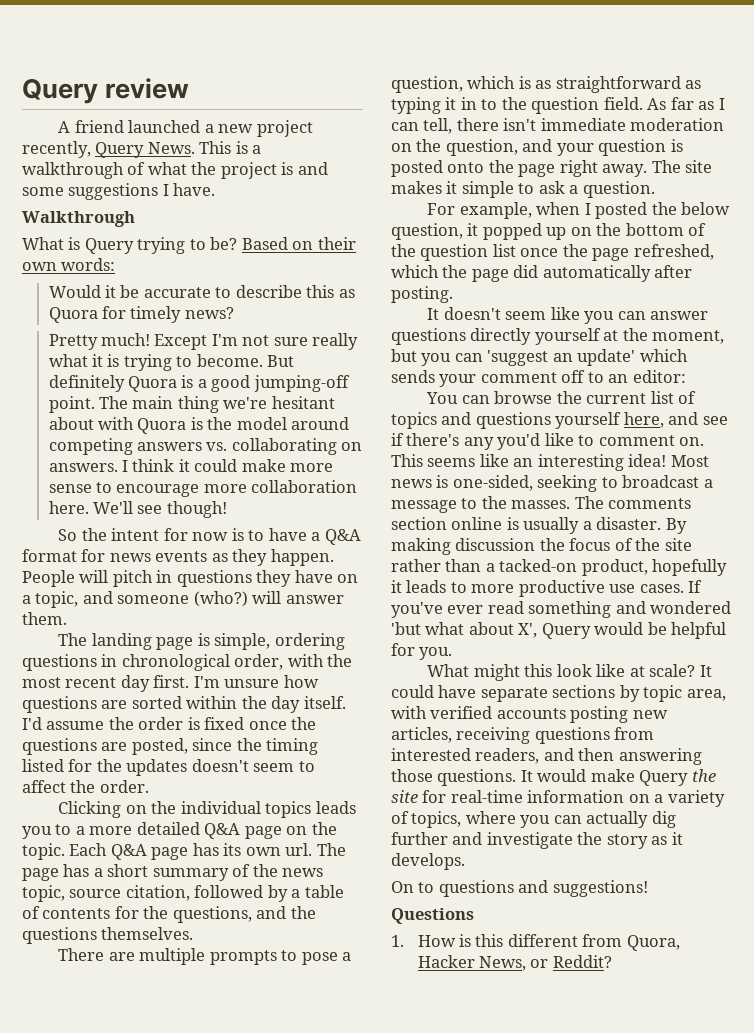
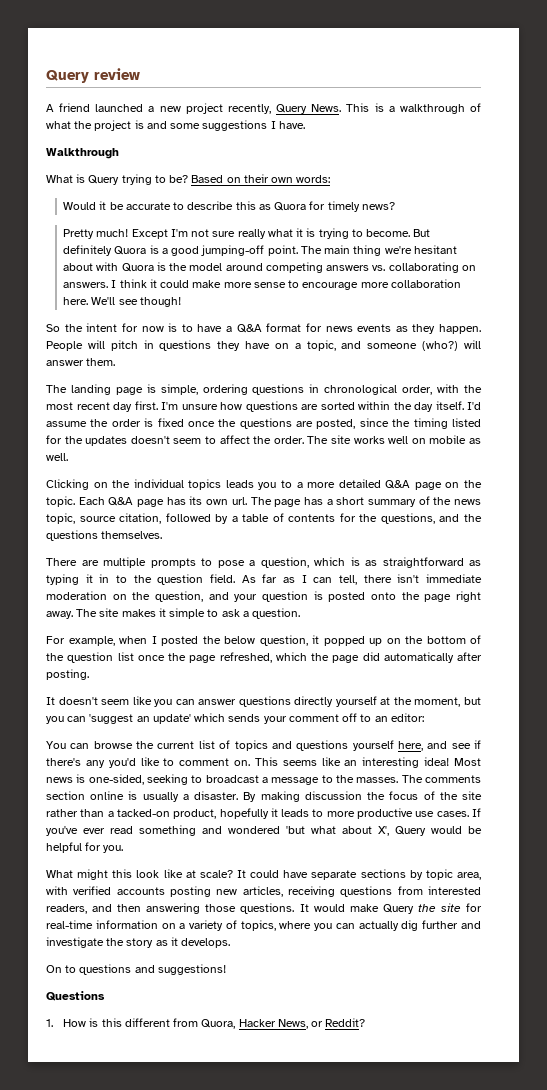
(149, 786) none -> [307,435,482,444] [46,453,68,461] The site works well on mobile as well.

